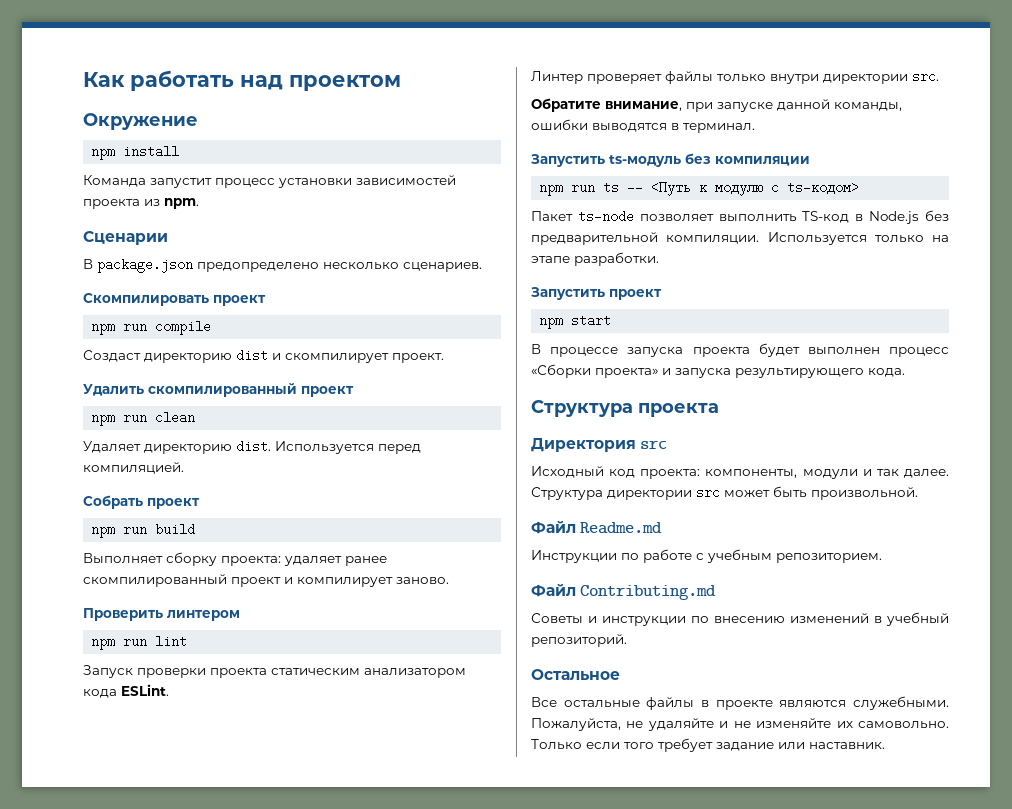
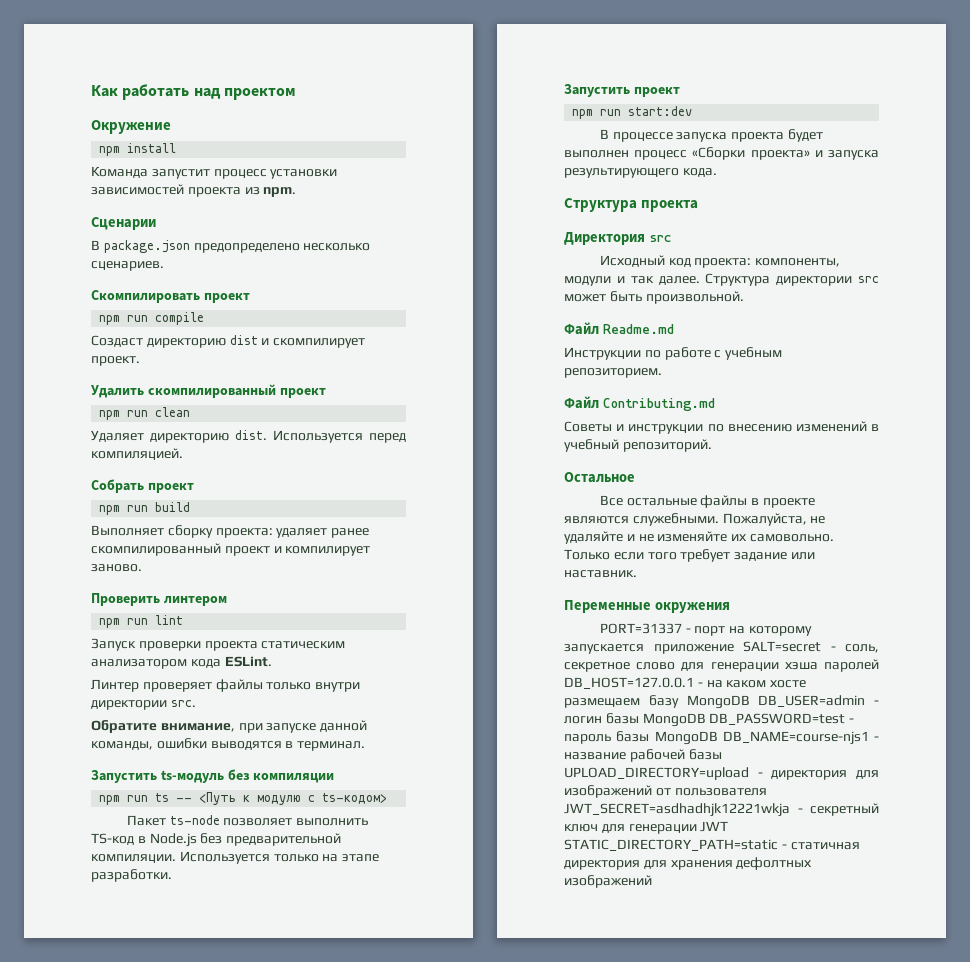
[571,314,612,327] start -> [600,106,693,116] run start:dev
(885, 745) none -> [564,600,730,613] [599,623,812,636] [564,641,879,654] [564,659,879,672] [564,677,807,689] [564,695,879,709] [564,713,855,727] [564,731,879,745] [564,749,722,762] [564,767,879,780] [564,785,767,798] [564,803,879,817] [564,821,729,834] [564,839,860,851] [564,857,813,870] [564,875,652,888] // Переменные окружения // PORT=31337 - порт на которому запускается приложение SALT=secret - соль, секретное слово для генерации хэша паролей DB_HOST=127.0.0.1 - на каком хосте размещаем базу MongoDB DB_USER=admin - логин базы MongoDB DB_PASSWORD=test - пароль базы MongoDB DB_NAME=course-njs1 - название рабочей базы UPLOAD_DIRECTORY=upload - директория для изображений от пользователя JWT_SECRET=asdhadhjk12221wkja - секретный ключ для генерации JWT STATIC_DIRECTORY_PATH=static - статичная директория для хранения дефолтных изображений

